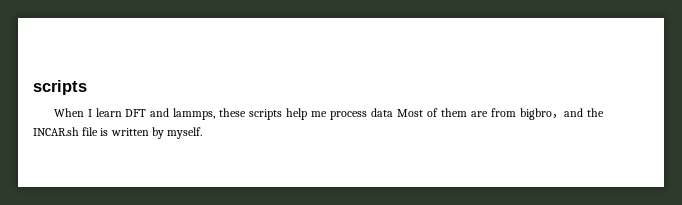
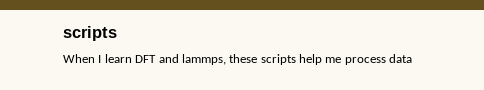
[397,108,605,120] [33,127,203,139] Most of them are from bigbro，and the INCAR.sh file is written by myself. -> (413, 58) none

